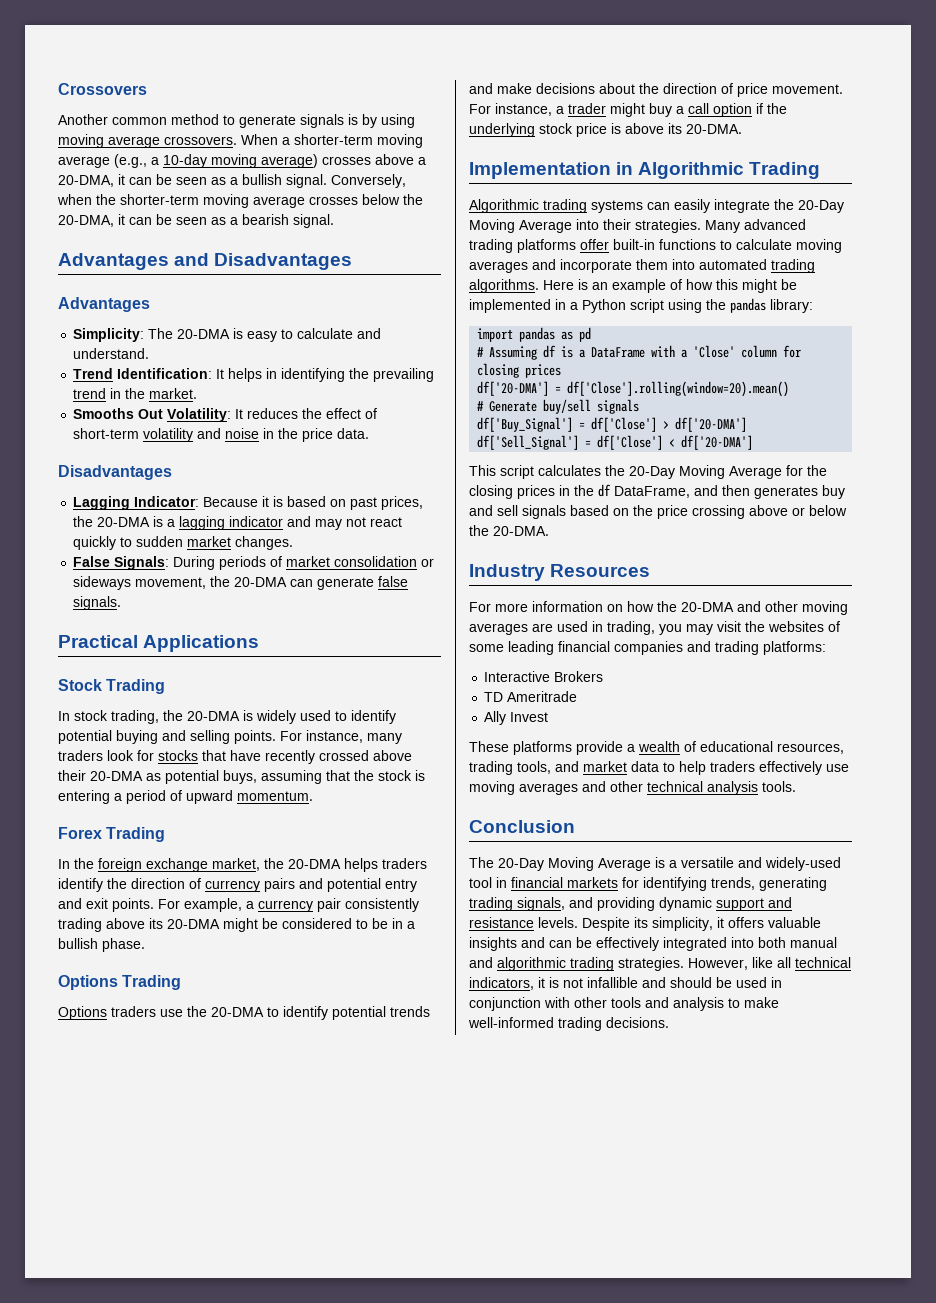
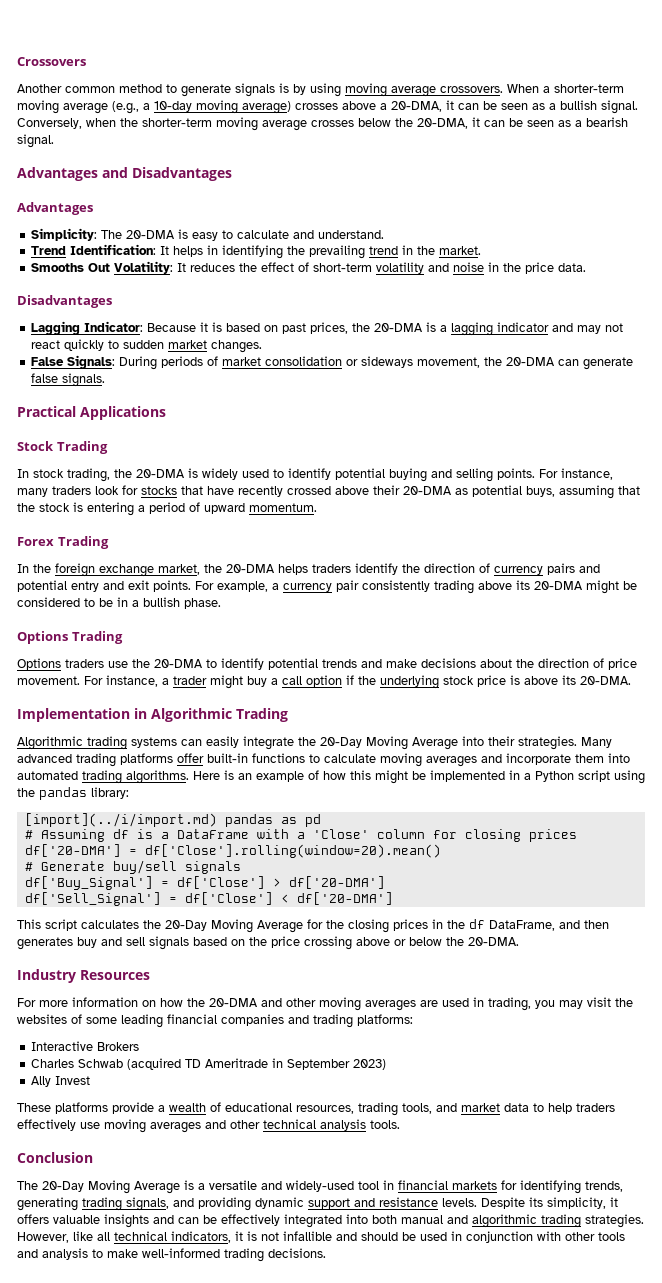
[477,328,514,342] import -> [24,813,217,827] [import](../i/import.md)
(604, 676) none -> [31,1058,182,1070] Charles Schwab (acquired
(578, 696) none -> [272,1058,387,1070] in September 2023)

